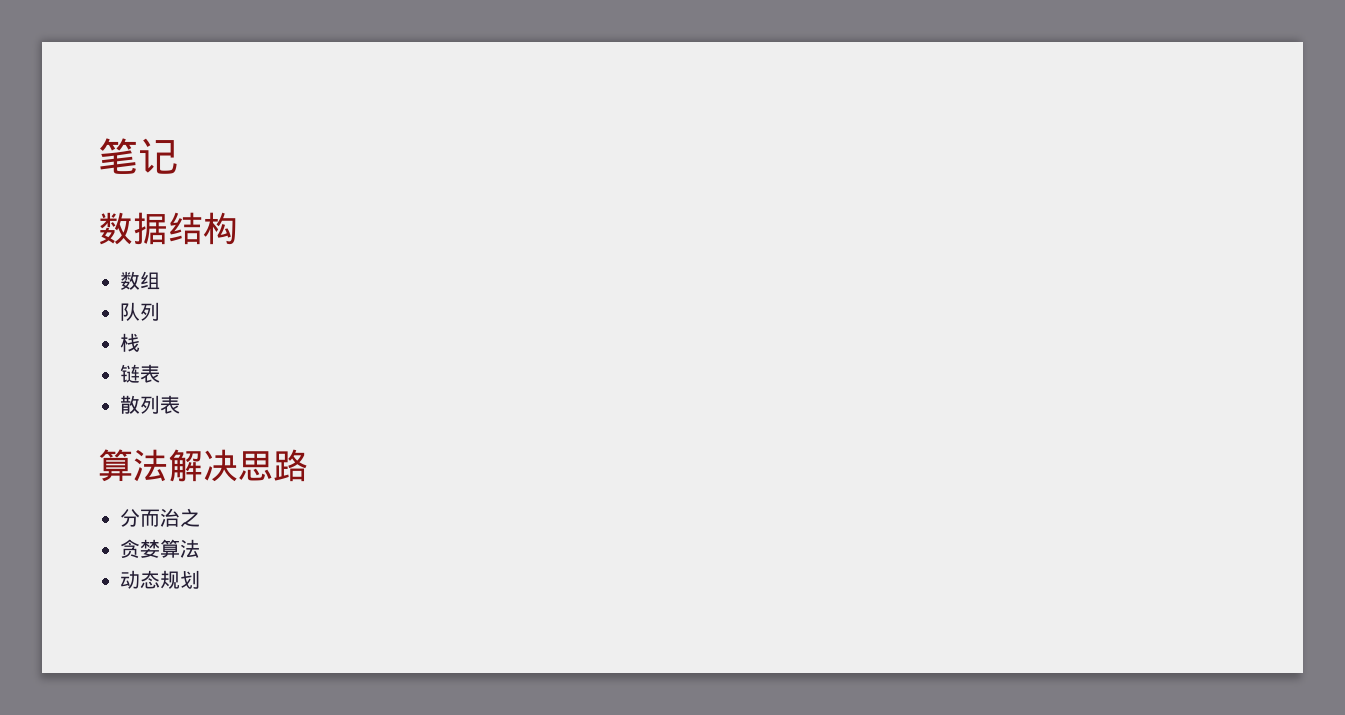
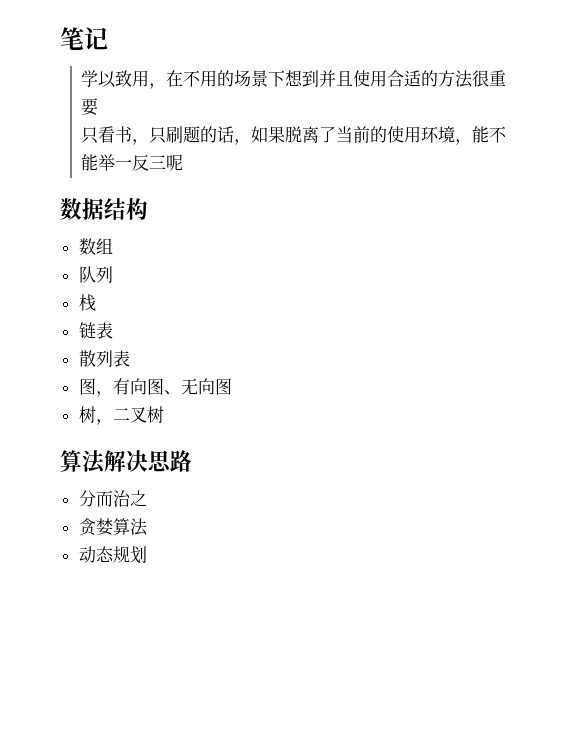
(178, 156) none -> [81,70,507,89] [81,98,99,116] [81,126,507,145] [81,154,184,171] // 学以致用，在不用的场景下想到并且使用合适的方法很重要 // 只看书，只刷题的话，如果脱离了当前的使用环境，能不能举一反三呢
(180, 404) none -> [78,378,232,397] [78,406,164,425] // 图，有向图、无向图 // 树，二叉树

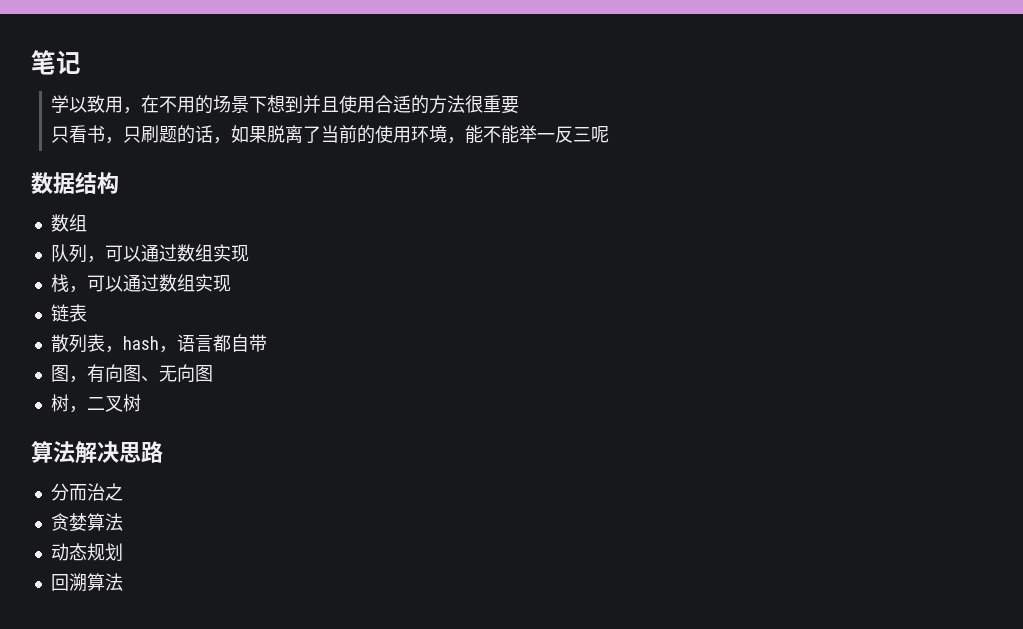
[78,294,96,311] [78,322,113,339] [78,350,130,367] // 栈 // 链表 // 散列表 -> [86,244,249,263] [50,274,231,293] [50,304,87,322] [50,334,267,353] ，可以通过数组实现 // 栈，可以通过数组实现 // 链表 // 散列表，hash，语言都自带
(147, 555) none -> [50,573,123,591] // 回溯算法

